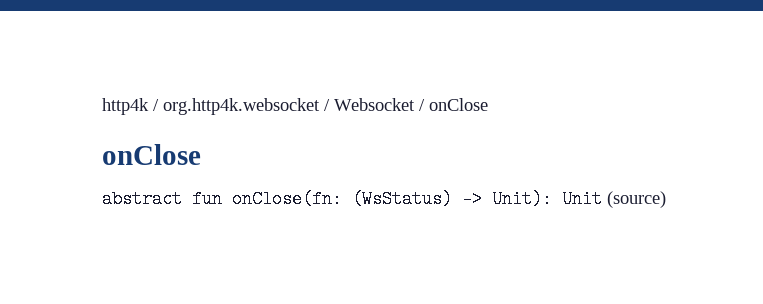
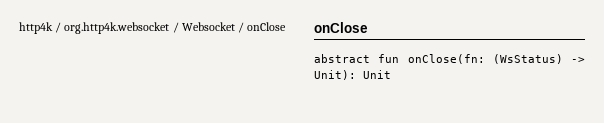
[607,191,666,208] (source) -> (391, 74) none

